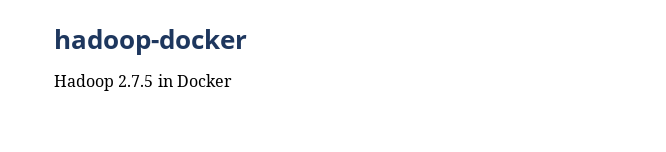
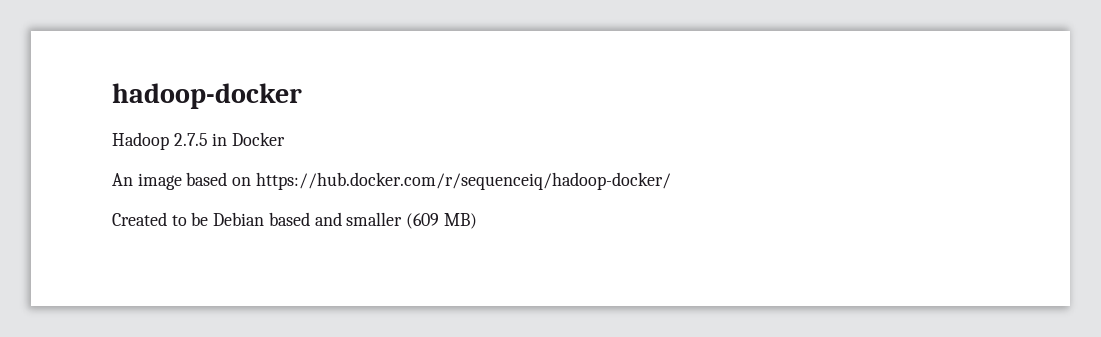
(232, 80) none -> [112,172,671,190] [112,212,477,229] // An image based on https://hub.docker.com/r/sequenceiq/hadoop-docker/ // Created to be Debian based and smaller (609 MB)

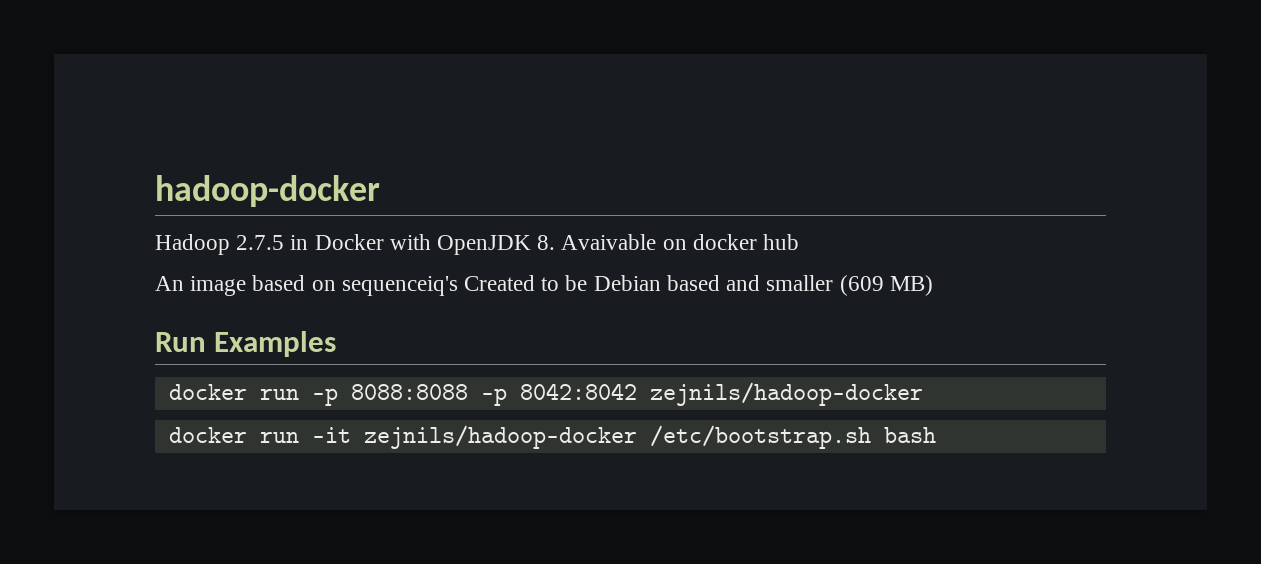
(286, 139) none -> [389,234,800,255] with OpenJDK 8. Avaivable on docker hub
[255,172,671,190] https://hub.docker.com/r/sequenceiq/hadoop-docker/ // -> [341,276,458,296] sequenceiq's
(477, 221) none -> [155,331,337,357] [168,382,923,406] [168,425,936,449] // Run Examples // docker run -p 8088:8088 -p 8042:8042 zejnils/hadoop-docker // docker run -it zejnils/hadoop-docker /etc/bootstrap.sh bash

